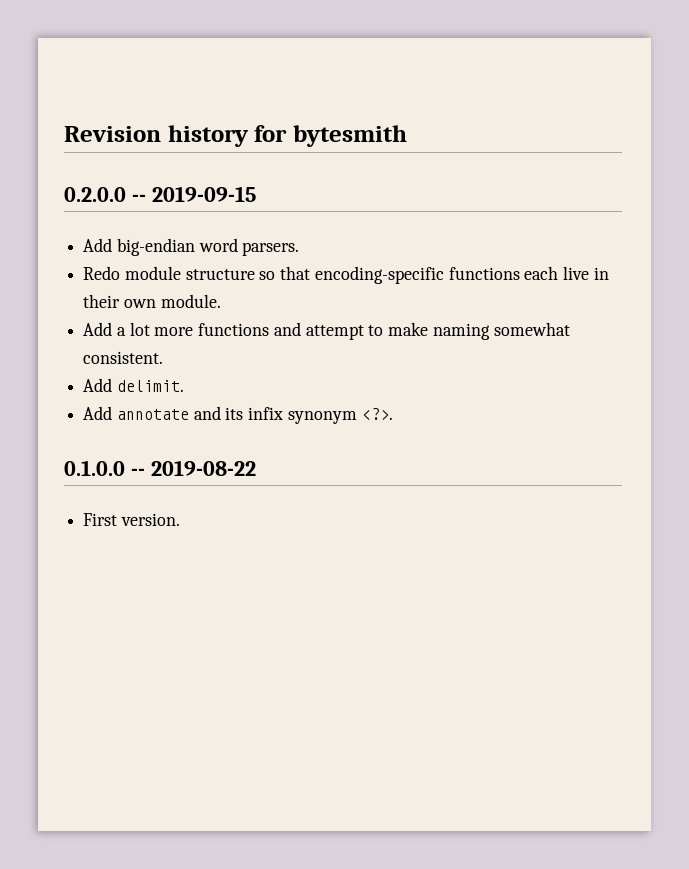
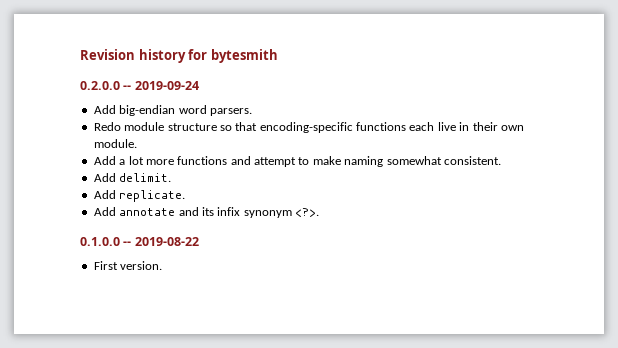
[151,186,256,202] 2019-09-15 -> [134,81,199,90] 2019-09-24
(184, 386) none -> [93,190,186,202] // Add replicate.

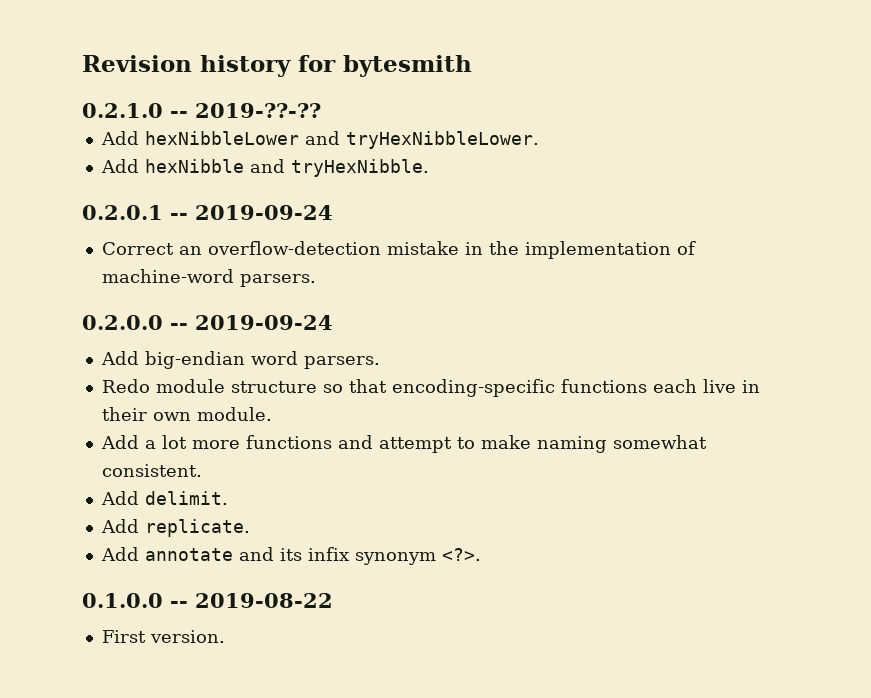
(278, 56) none -> [82,103,321,118] [100,131,539,149] [100,159,429,177] [82,205,333,220] [101,241,696,259] [101,269,316,287] // 0.2.1.0 -- 2019-??-?? // Add hexNibbleLower and tryHexNibbleLower. // Add hexNibble and tryHexNibble. // 0.2.0.1 -- 2019-09-24 // Correct an overflow-detection mistake in the implementation of machine-word parsers.

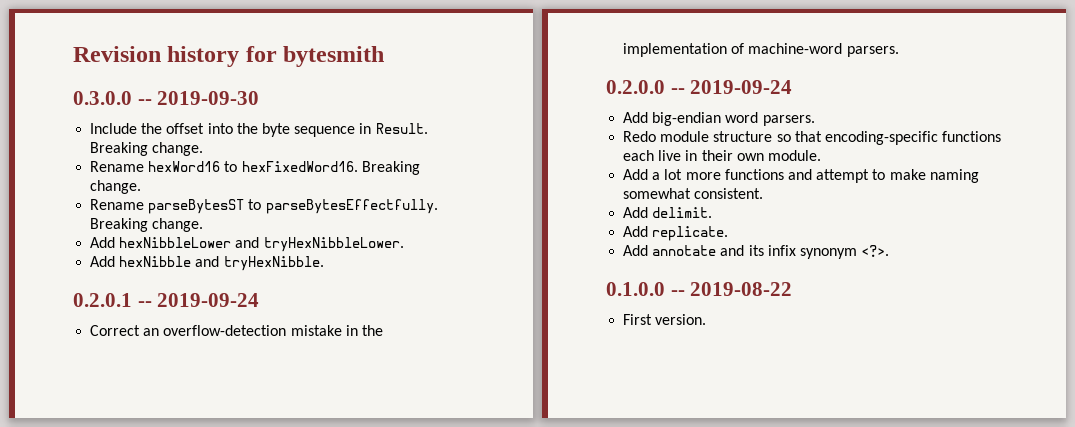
[82,103,321,118] 0.2.1.0 -- 2019-??-?? -> [73,91,260,105] [90,123,428,137] [90,142,204,156] [90,161,420,175] [90,180,142,194] [90,199,438,214] [90,218,204,232] 0.3.0.0 -- 2019-09-30 // Include the offset into the byte sequence in Result. Breaking change. // Rename hexWord16 to hexFixedWord16. Breaking change. // Rename parseBytesST to parseBytesEffectfully. Breaking change.

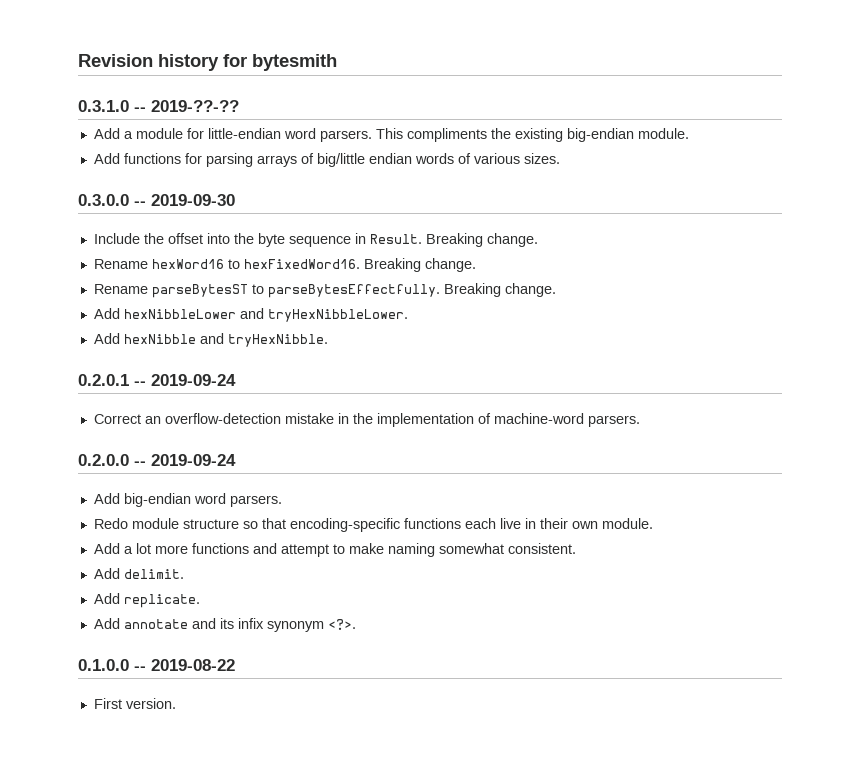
(385, 56) none -> [78,100,239,112] [93,128,689,142] [93,153,560,167] // 0.3.1.0 -- 2019-??-?? // Add a module for little-endian word parsers. This compliments the existing big-endian module. // Add functions for parsing arrays of big/little endian words of various sizes.

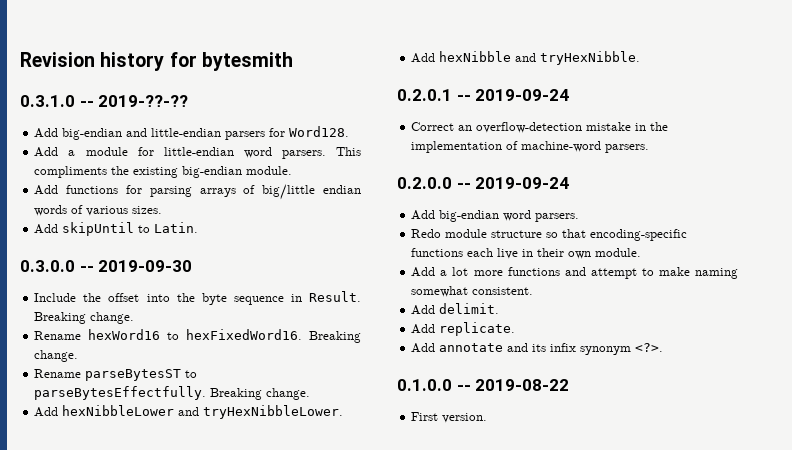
(239, 106) none -> [34,126,350,140] // Add big-endian and little-endian parsers for Word128.
(560, 158) none -> [34,222,199,236] // Add skipUntil to Latin.

